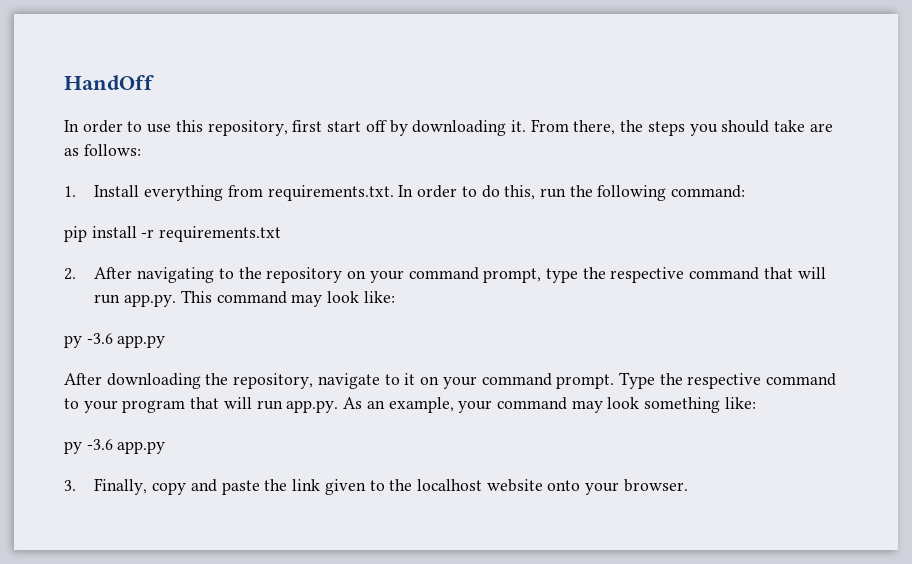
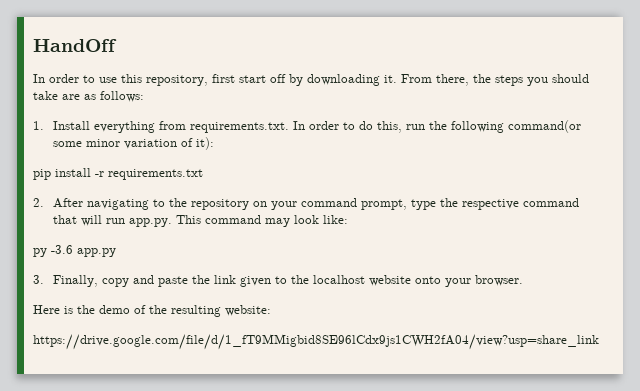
[671,185,746,198] command: -> [508,120,582,133] [53,137,215,150] command(or some minor variation of it):
[64,372,837,389] [64,397,756,413] [64,439,166,454] // After downloading the repository, navigate to it on your command prompt. Type the respective command to your program that will run app.py. As an example, your command may look something like: // py -3.6 app.py -> (116, 252) none
(688, 485) none -> [33,305,271,317] [33,334,599,350] // Here is the demo of the resulting website: // https://drive.google.com/file/d/1_fT9MMigbid8SE96lCdx9js1CWH2fA04/view?usp=share_link

